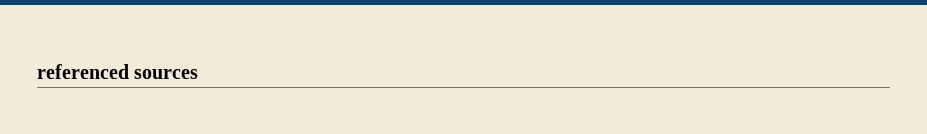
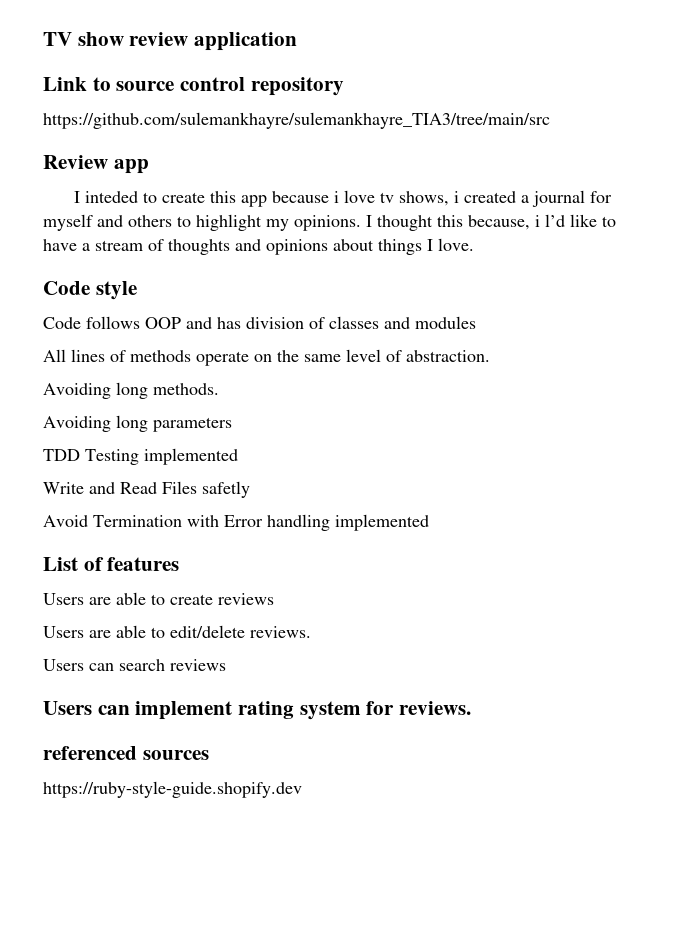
(37, 71) none -> [43,32,298,51] [43,77,344,96] [43,112,550,129] [43,155,149,174] [73,190,612,207] [43,214,616,231] [43,238,474,255] [43,281,137,300] [43,316,476,329] [43,349,490,366] [43,382,219,399] [43,415,232,432] [43,448,238,465] [43,481,250,498] [43,514,429,531] [43,557,180,571] [43,592,274,605] [43,625,311,638] [43,659,226,671] [43,701,472,720] TV show review application // Link to source control repository // https://github.com/sulemankhayre/sulemankhayre_TIA3/tree/main/src // Review app // I inteded to create this app because i love tv shows, i created a journal for myself and others to highlight my opinions. I thought this because, i l’d like to have a stream of thoughts and opinions about things I love. // Code style // Code follows OOP and has division of classes and modules // All lines of methods operate on the same level of abstraction. // Avoiding long methods. // Avoiding long parameters // TDD Testing implemented // Write and Read Files safetly // Avoid Termination with Error handling implemented // List of features // Users are able to create reviews // Users are able to edit/delete reviews. // Users can search reviews // Users can implement rating system for reviews. //
(199, 74) none -> [43,781,302,798] // https://ruby-style-guide.shopify.dev

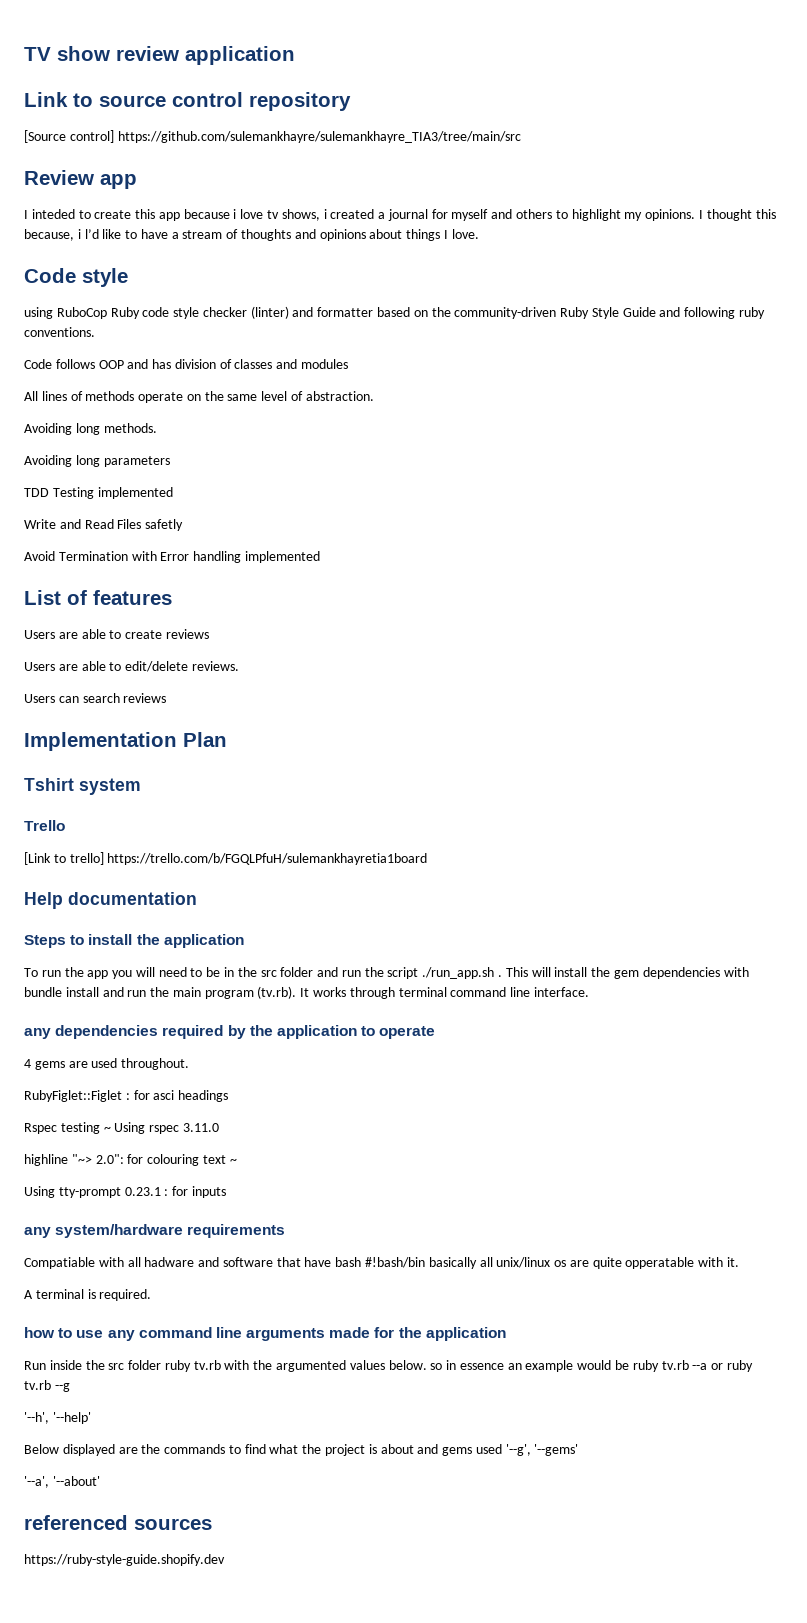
(344, 86) none -> [24,130,114,143] [Source control]
(137, 290) none -> [24,306,766,319] [24,327,95,337] // using RuboCop Ruby code style checker (linter) and formatter based on the community-driven Ruby Style Guide and following ruby conventions.
[43,701,472,720] Users can implement rating system for reviews. -> [24,732,227,751] [24,778,141,795] [24,820,65,831] [24,852,428,865] [24,892,197,909] [24,934,244,948] [24,967,749,979] [24,986,589,999] [24,1025,436,1039] [24,1058,190,1070] [24,1090,229,1102] [24,1122,219,1134] [24,1154,237,1166] [24,1186,226,1198] [24,1224,286,1238] [24,1257,740,1269] [24,1289,152,1301] [24,1327,506,1341] [24,1360,753,1372] [24,1380,70,1392] [24,1412,91,1424] [24,1444,579,1456] [24,1476,100,1488] Implementation Plan // Tshirt system // Trello // [Link to trello] https://trello.com/b/FGQLPfuH/sulemankhayretia1board // Help documentation // Steps to install the application // To run the app you will need to be in the src folder and run the script ./run_app.sh . This will install the gem dependencies with bundle install and run the main program (tv.rb). It works through terminal command line interface. // any dependencies required by the application to operate // 4 gems are used throughout. // RubyFiglet::Figlet : for asci headings // Rspec testing ~ Using rspec 3.11.0 // highline "~> 2.0": for colouring text ~ // Using tty-prompt 0.23.1 : for inputs // any system/hardware requirements // Compatiable with all hadware and software that have bash #!bash/bin basically all unix/linux os are quite opperatable with it. // A terminal is required. // how to use any command line arguments made for the application // Run inside the src folder ruby tv.rb with the argumented values below. so in essence an example would be ruby tv.rb --a or ruby tv.rb --g // '--h', '--help' // Below displayed are the commands to find what the project is about and gems used '--g', '--gems' // '--a', '--about'

